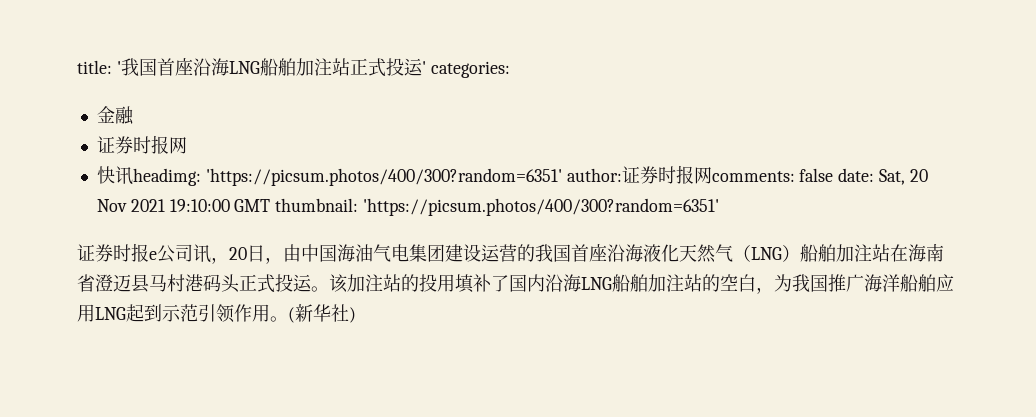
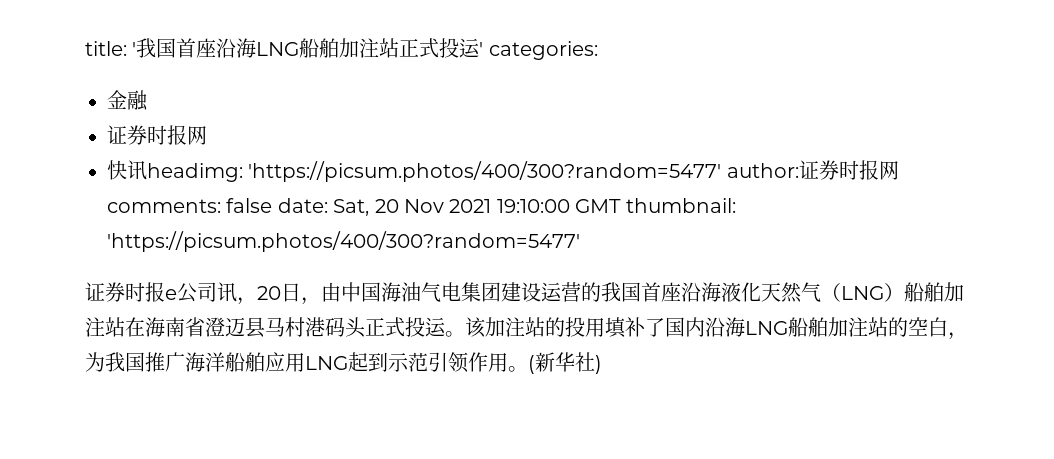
[205,168,562,186] 'https://picsum.photos/400/300?random=6351' -> [248,161,722,182] 'https://picsum.photos/400/300?random=5477'
[363,198,720,216] 'https://picsum.photos/400/300?random=6351' -> [107,231,580,252] 'https://picsum.photos/400/300?random=5477'

